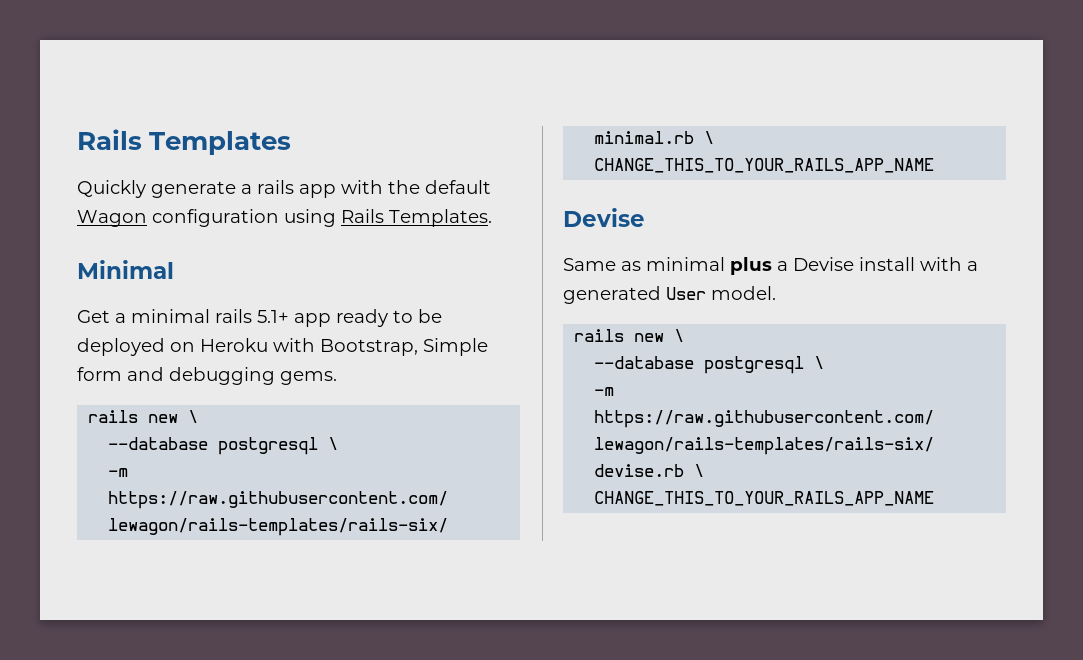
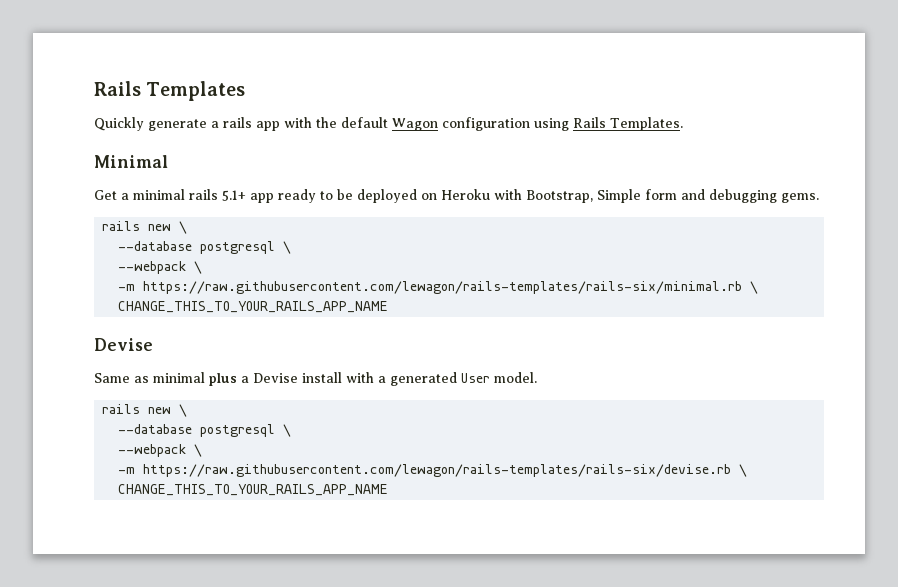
(339, 443) none -> [118,261,203,274] // --webpack \
(825, 362) none -> [118,444,203,457] // --webpack \

